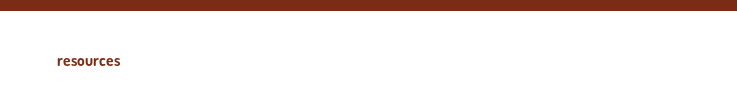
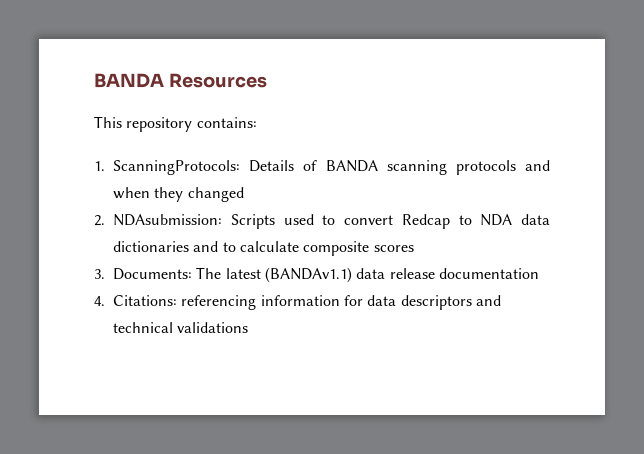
[57,58,120,66] resources -> [94,73,267,88] [94,116,257,132] [94,160,551,175] [113,187,244,202] [94,214,550,229] [113,241,414,256] [94,267,539,283] [94,295,501,310] [113,322,249,333] BANDA Resources // This repository contains: // 1. ScanningProtocols: Details of BANDA scanning protocols and when they changed // 2. NDAsubmission: Scripts used to convert Redcap to NDA data dictionaries and to calculate composite scores // 3. Documents: The latest (BANDAv1.1) data release documentation // 4. Citations: referencing information for data descriptors and technical validations

